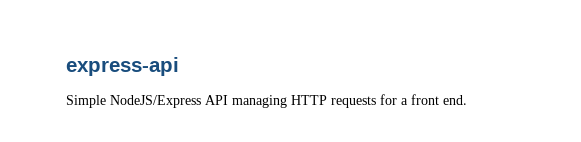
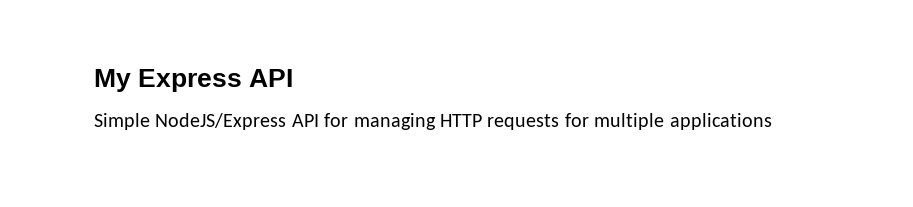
[66,57,179,76] express-api -> [94,69,294,92] My Express API
(228, 100) none -> [324,113,349,127] for
[401,94,467,105] a front end. -> [594,113,772,130] multiple applications

